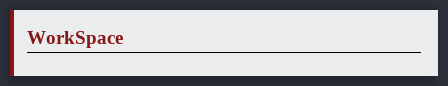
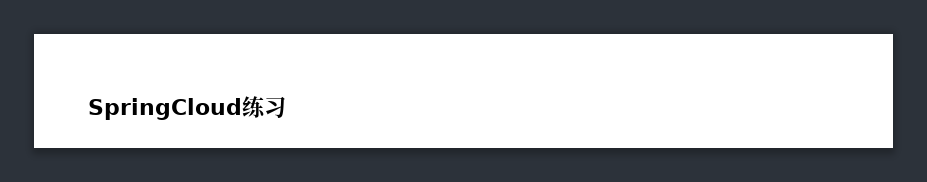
[27,31,123,48] WorkSpace -> [88,96,286,120] SpringCloud练习

